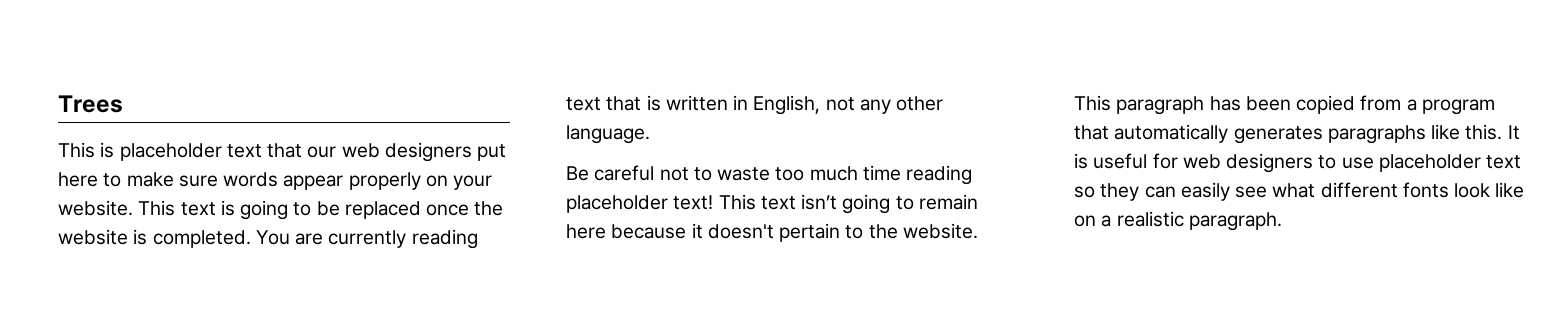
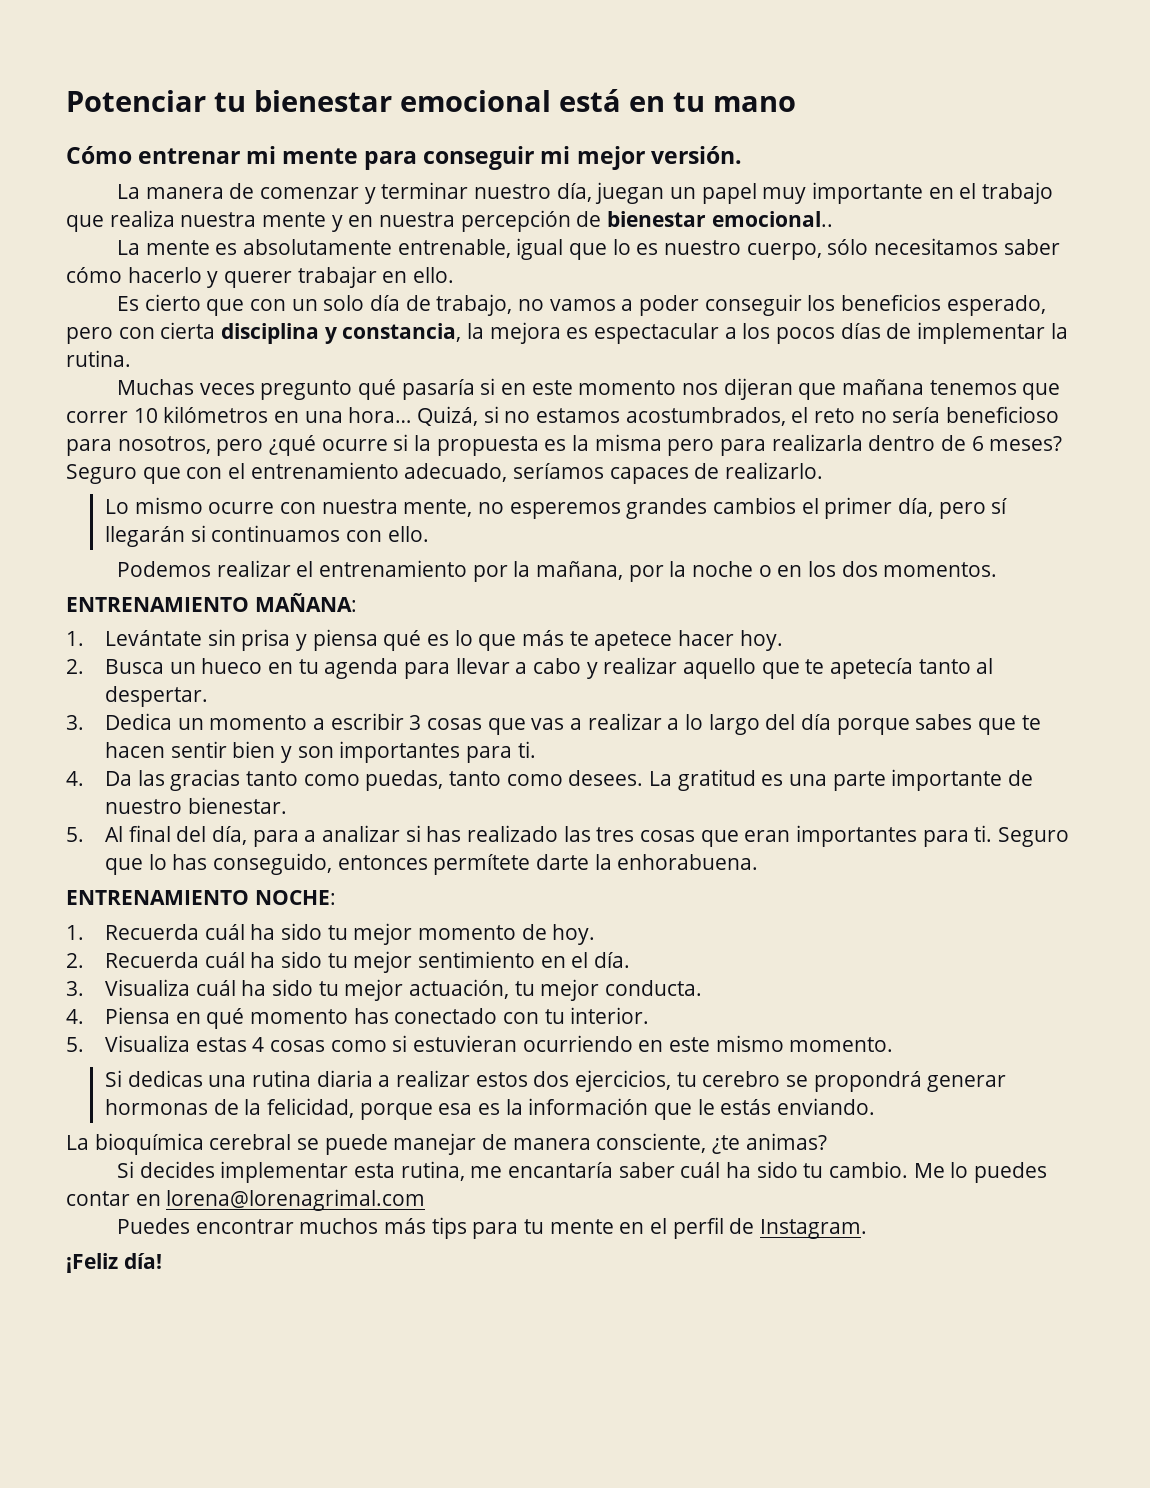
[58,95,123,113] [58,142,507,162] [58,172,493,190] [58,200,504,220] [58,229,478,249] [566,95,944,115] [566,125,650,144] [566,165,973,185] [566,194,978,214] [566,223,978,242] [1074,95,1495,115] [1074,124,1520,144] [1074,153,1522,173] [1074,182,1525,201] [1074,211,1282,231] Trees // This is placeholder text that our web designers put here to make sure words appear properly on your website. This text is going to be replaced once the website is completed. You are currently reading text that is written in English, not any other language. // Be careful not to waste too much time reading placeholder text! This text isn’t going to remain here because it doesn't pertain to the website. This paragraph has been copied from a program that automatically generates paragraphs like this. It is useful for web designers to use placeholder text so they can easily see what different fonts look like on a realistic paragraph. -> [66,89,796,112] [66,146,742,170] [116,182,1054,204] [66,210,833,232] [116,238,1060,260] [66,266,455,288] [116,294,1046,316] [66,322,1068,344] [66,350,131,367] [116,378,1061,400] [66,406,1060,426] [66,434,1063,456] [66,462,824,484] [105,497,1008,519] [105,525,429,547] [116,560,998,582] [66,593,357,612] [66,629,783,651] [66,657,994,679] [105,686,209,707] [66,713,1041,735] [105,741,536,763] [66,769,1034,791] [105,797,287,814] [66,825,1070,847] [105,853,759,875] [66,890,336,905] [66,923,596,945] [66,951,631,973] [66,979,703,1001] [66,1007,650,1029] [66,1035,894,1052] [105,1070,1007,1092] [105,1098,876,1120] [66,1133,827,1155] [116,1161,1048,1183] [66,1189,426,1211] [116,1217,868,1239] [66,1253,162,1273] Potenciar tu bienestar emocional está en tu mano // Cómo entrenar mi mente para conseguir mi mejor versión. // La manera de comenzar y terminar nuestro día, juegan un papel muy importante en el trabajo que realiza nuestra mente y en nuestra percepción de bienestar emocional.. // La mente es absolutamente entrenable, igual que lo es nuestro cuerpo, sólo necesitamos saber cómo hacerlo y querer trabajar en ello. // Es cierto que con un solo día de trabajo, no vamos a poder conseguir los beneficios esperado, pero con cierta disciplina y constancia, la mejora es espectacular a los pocos días de implementar la rutina. // Muchas veces pregunto qué pasaría si en este momento nos dijeran que mañana tenemos que correr 10 kilómetros en una hora… Quizá, si no estamos acostumbrados, el reto no sería beneficioso para nosotros, pero ¿qué ocurre si la propuesta es la misma pero para realizarla dentro de 6 meses? Seguro que con el entrenamiento adecuado, seríamos capaces de realizarlo. // Lo mismo ocurre con nuestra mente, no esperemos grandes cambios el primer día, pero sí llegarán si continuamos con ello. // Podemos realizar el entrenamiento por la mañana, por la noche o en los dos momentos. // ENTRENAMIENTO MAÑANA: // 1. Levántate sin prisa y piensa qué es lo que más te apetece hacer hoy. // 2. Busca un hueco en tu agenda para llevar a cabo y realizar aquello que te apetecía tanto al despertar. // 3. Dedica un momento a escribir 3 cosas que vas a realizar a lo largo del día porque sabes que te hacen sentir bien y son importantes para ti. // 4. Da las gracias tanto como puedas, tanto como desees. La gratitud es una parte importante de nuestro bienestar. // 5. Al final del día, para a analizar si has realizado las tres cosas que eran importantes para ti. Seguro que lo has conseguido, entonces permítete darte la enhorabuena. // ENTRENAMIENTO NOCHE: // 1. Recuerda cuál ha sido tu mejor momento de hoy. // 2. Recuerda cuál ha sido tu mejor sentimiento en el día. // 3. Visualiza cuál ha sido tu mejor actuación, tu mejor conducta. // 4. Piensa en qué momento has conectado con tu interior. // 5. Visualiza estas 4 cosas como si estuvieran ocurriendo en este mismo momento. // Si dedicas una rutina diaria a realizar estos dos ejercicios, tu cerebro se propondrá generar hormonas de la felicidad, porque esa es la información que le estás enviando. // La bioquímica cerebral se puede manejar de manera consciente, ¿te animas? // Si decides implementar esta rutina, me encantaría saber cuál ha sido tu cambio. Me lo puedes contar en lorena@lorenagrimal.com // Puedes encontrar muchos más tips para tu mente en el perfil de Instagram. // ¡Feliz día!

